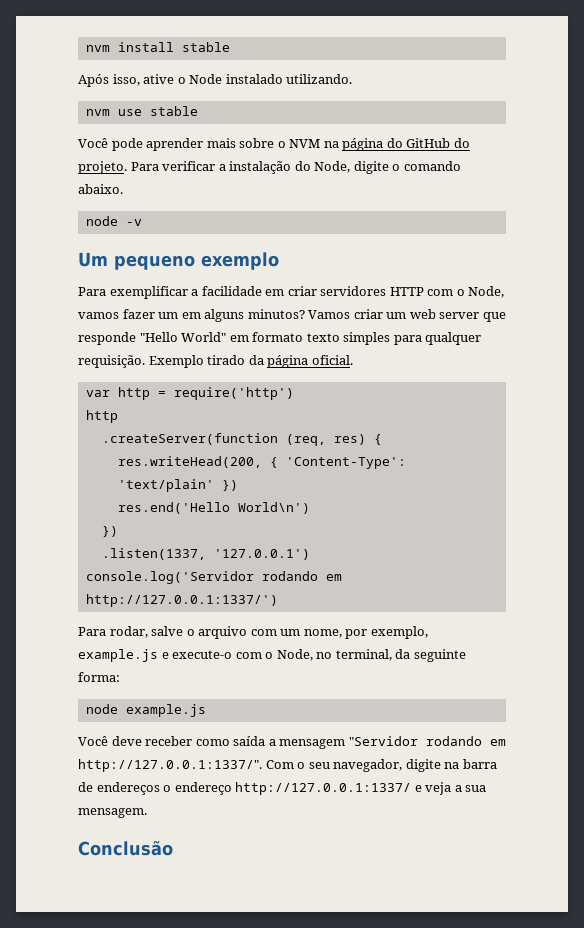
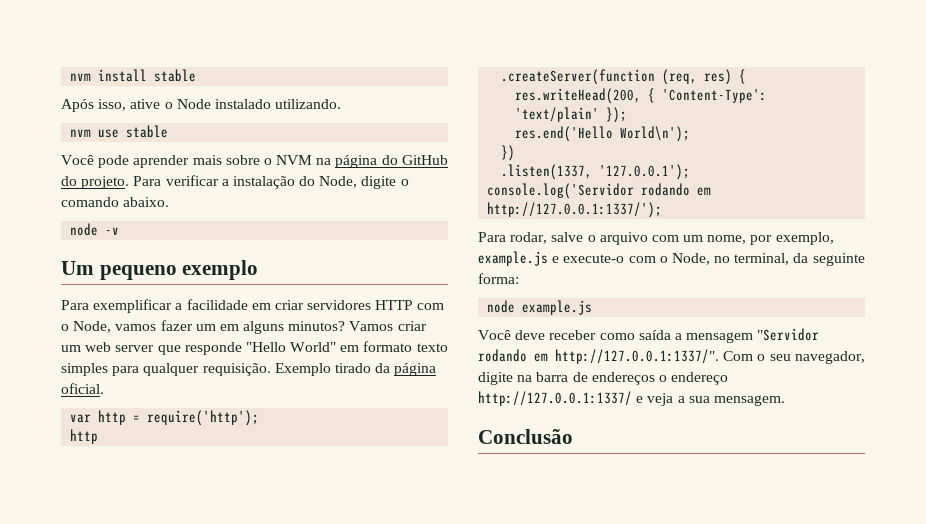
[173,387,294,400] require('http') -> [147,410,260,426] require('http');
[221,480,238,491] }) -> [606,107,628,123] });
[237,502,310,514] World\n') -> [620,126,691,142] World\n');
[213,549,310,560] '127.0.0.1') -> [599,164,691,180] '127.0.0.1');
[85,594,278,607] http://127.0.0.1:1337/') -> [487,202,663,218] http://127.0.0.1:1337/');

